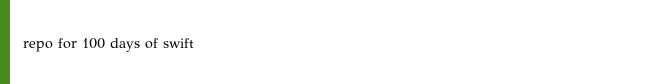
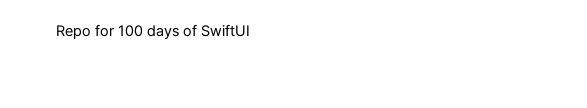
[23,41,53,52] repo -> [56,25,91,39] Repo
[163,38,194,48] swift -> [201,24,251,37] SwiftUI

